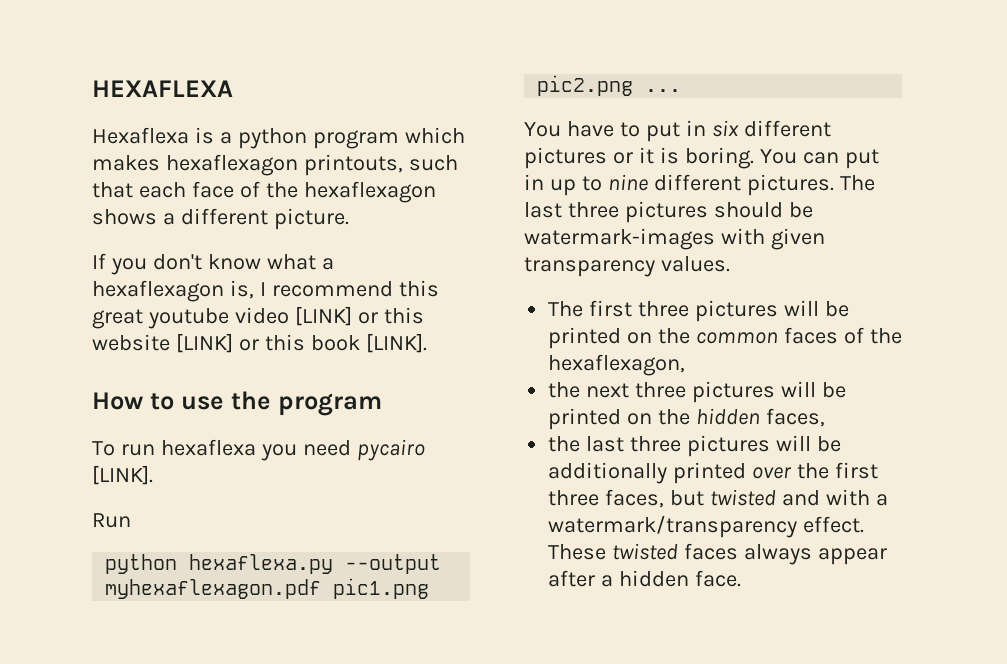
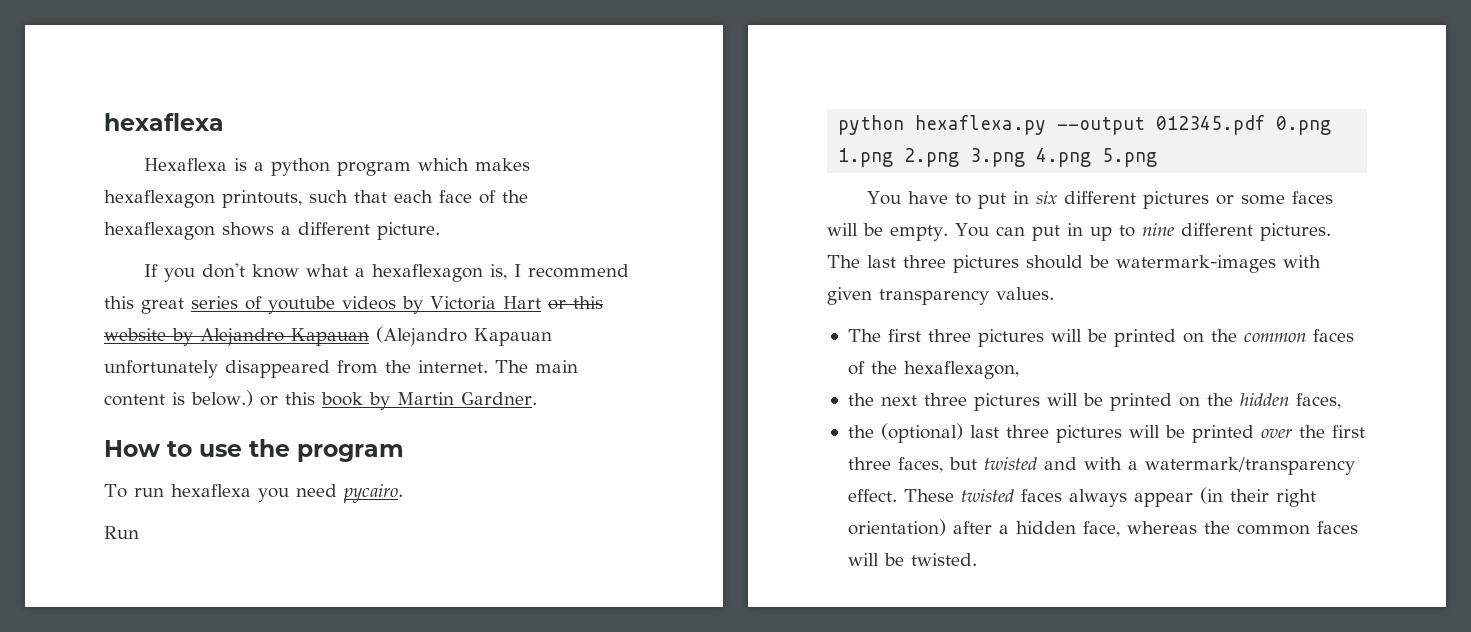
[92,80,233,97] HEXAFLEXA -> [104,113,224,131] hexaflexa
[147,306,424,329] [92,333,427,353] youtube video [LINK] or this website [LINK] or this book [LINK]. -> [191,296,603,314] [104,326,552,346] [104,360,578,378] [104,390,537,410] series of youtube videos by Victoria Hart or this website by Alejandro Kapauan (Alejandro Kapauan unfortunately disappeared from the internet. The main content is below.) or this book by Martin Gardner.
[356,439,425,461] [92,465,153,485] pycairo [LINK]. -> [342,484,403,503] pycairo.
[105,578,430,599] [537,75,682,96] myhexaflexagon.pdf pic1.png pic2.png ... -> [1156,115,1332,135] [838,148,1158,167] 012345.pdf 0.png 1.png 2.png 3.png 4.png 5.png
[638,147,754,169] it is boring. -> [1240,191,1333,205] [827,223,948,241] some faces will be empty.
(581, 444) none -> [880,423,963,443] (optional)
[548,462,668,484] additionally -> (1185, 431) none
[548,570,742,587] after a hidden face. -> [1199,487,1316,507] [847,519,1358,537] [847,553,977,566] (in their right orientation) after a hidden face, whereas the common faces will be twisted.

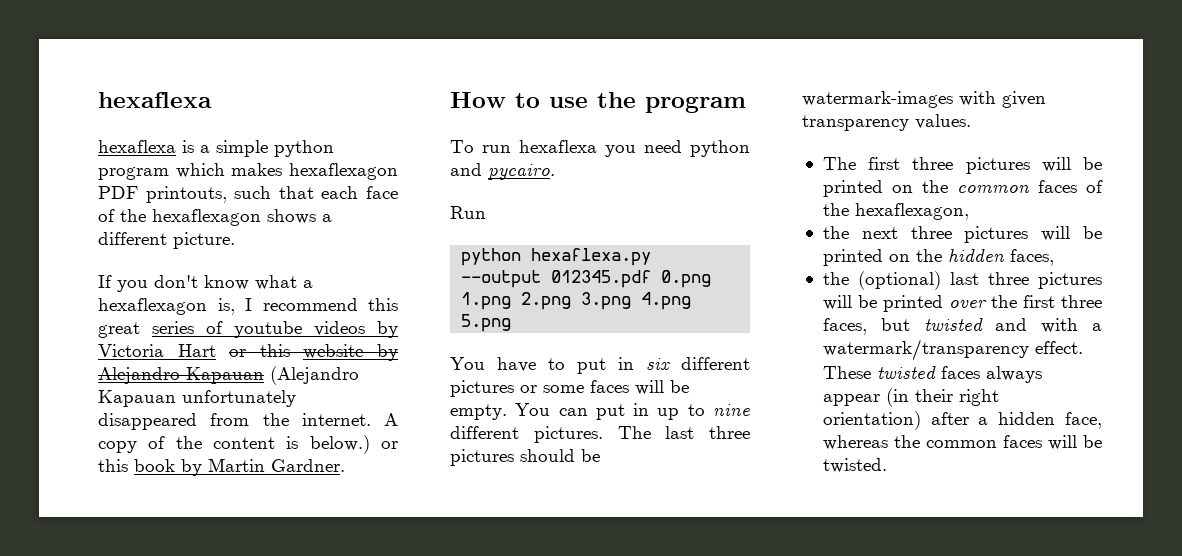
[143,158,227,171] Hexaflexa -> [98,140,176,153] hexaflexa
(264, 166) none -> [216,140,268,157] simple
(215, 199) none -> [98,186,138,199] PDF
[495,360,578,373] The main -> [384,413,398,426] [98,436,202,453] A copy of the
(337, 490) none -> [690,140,750,157] [450,163,482,176] python and

